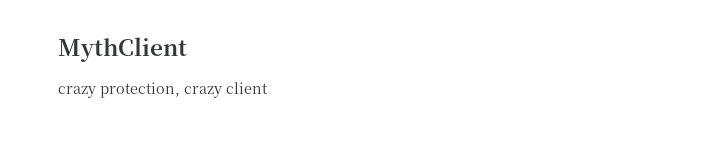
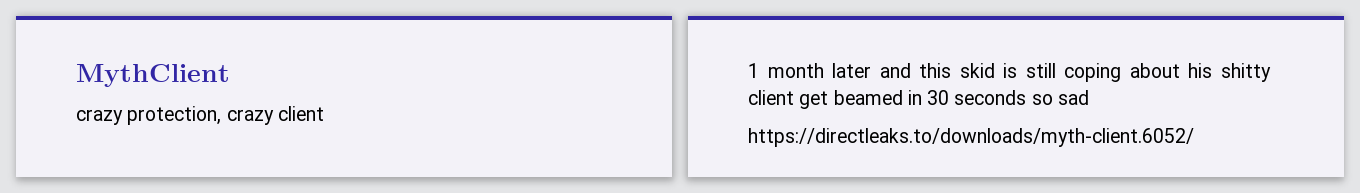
(268, 88) none -> [748,63,1271,82] [748,90,1089,109] [748,128,1194,147] // 1 month later and this skid is still coping about his shitty client get beamed in 30 seconds so sad // https://directleaks.to/downloads/myth-client.6052/

